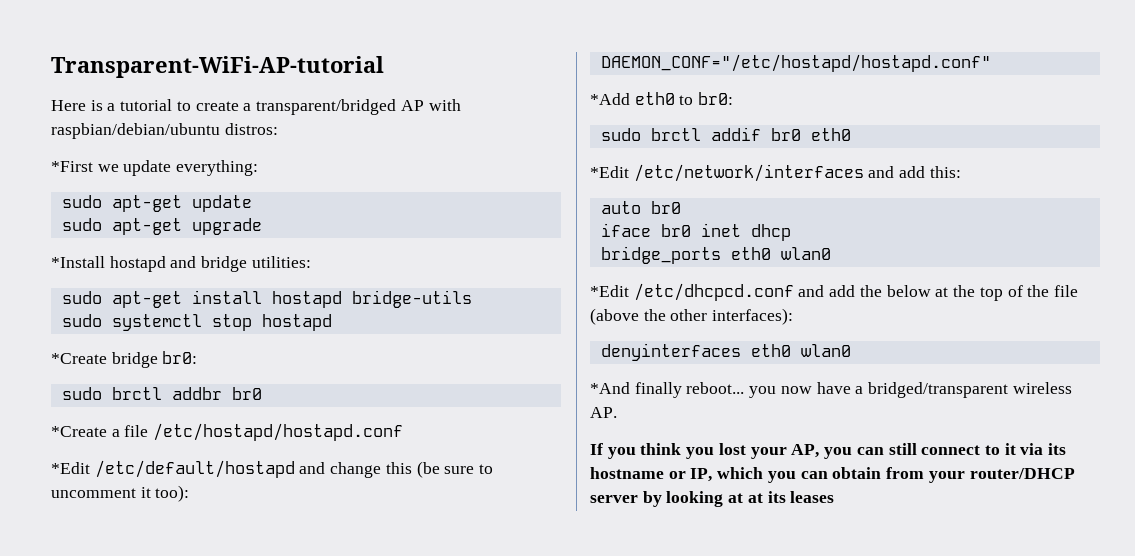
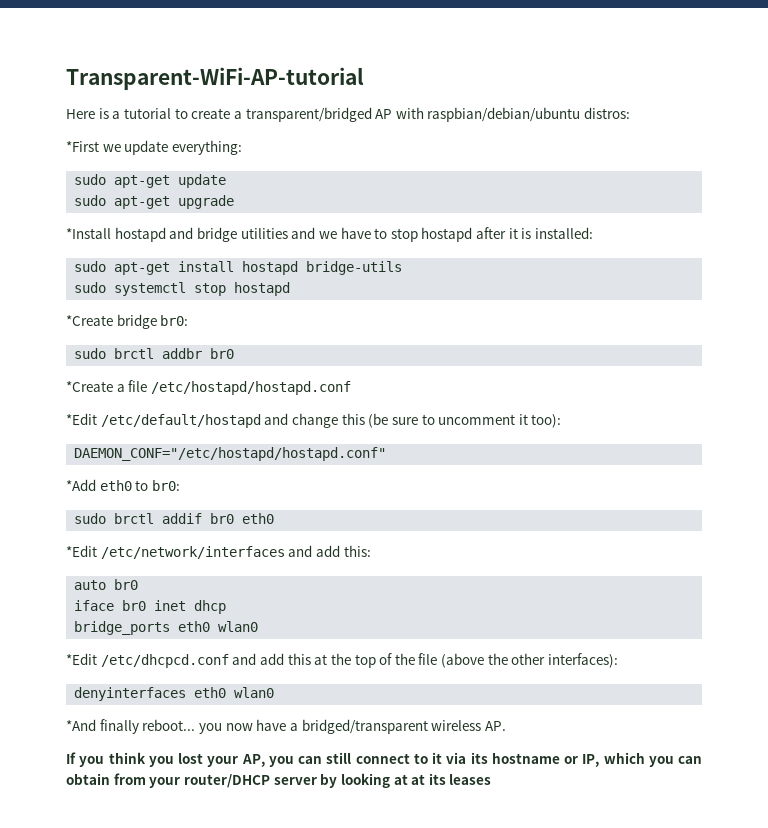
[251,256,311,268] utilities: -> [240,227,594,242] utilities and we have to stop hostapd after it is installed:
[859,285,931,297] the below -> [287,653,311,665] this

